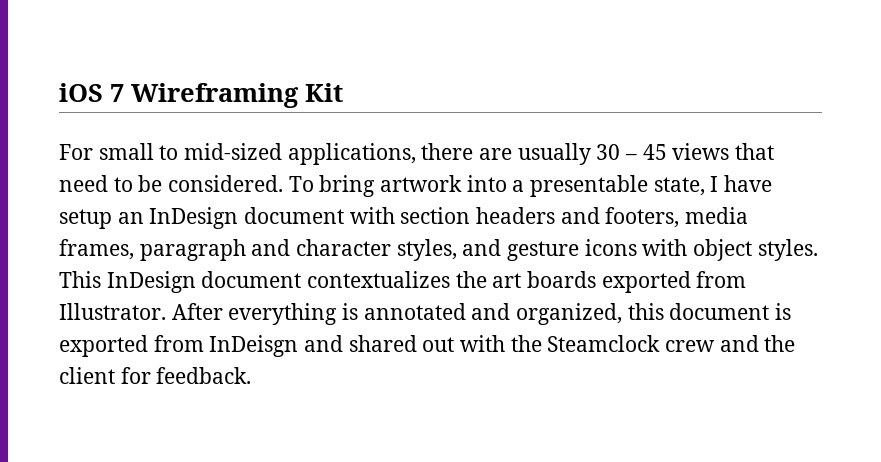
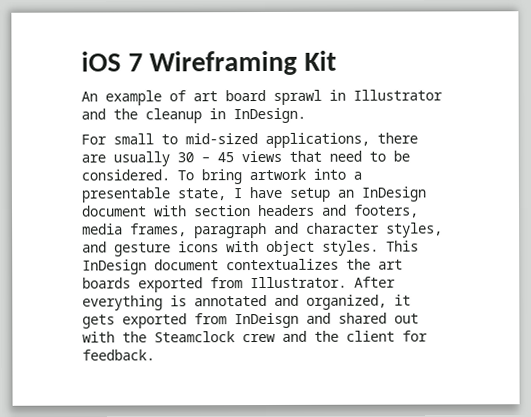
(343, 92) none -> [81,89,443,106] [81,107,306,124] // An example of art board sprawl in Illustrator and the cleanup in InDesign.
[627,303,792,320] this document is -> [394,294,411,306] [82,314,115,329] it gets

